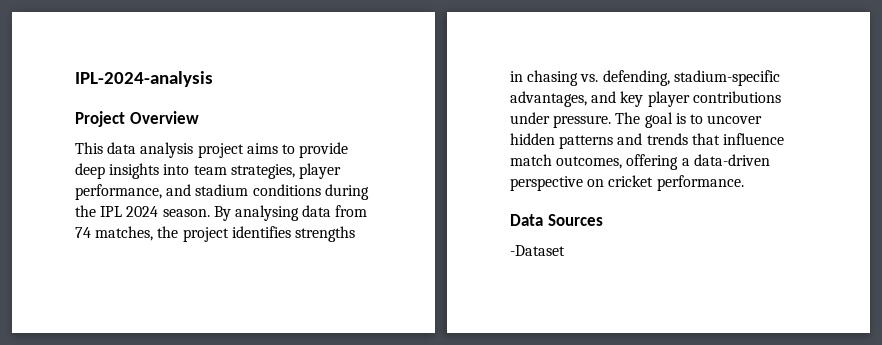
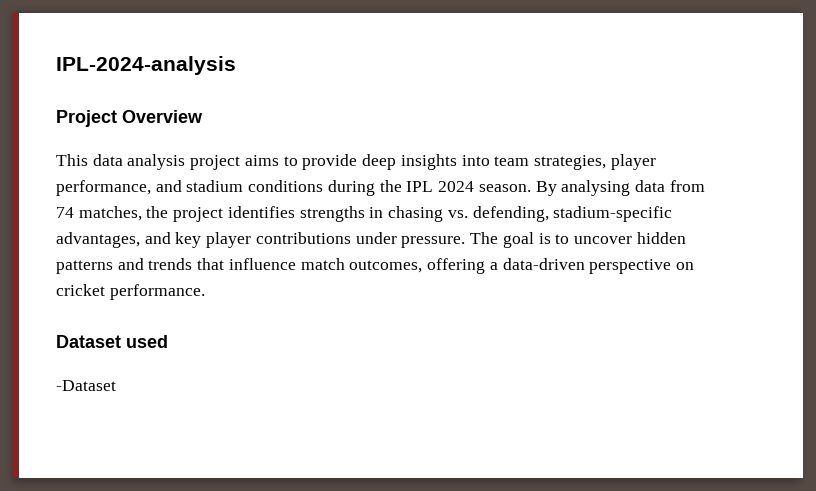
[510,214,603,226] Data Sources -> [56,335,168,348] Dataset used

